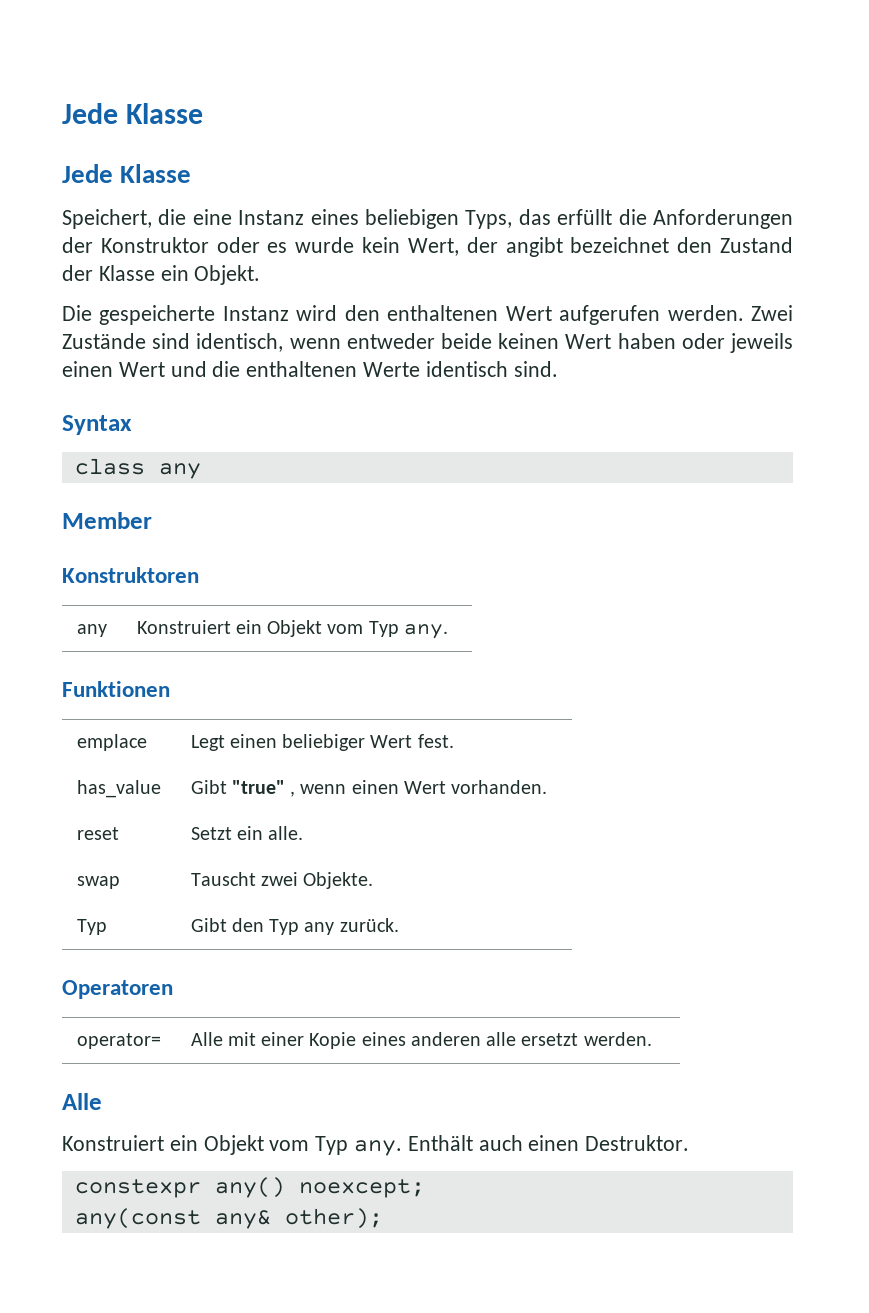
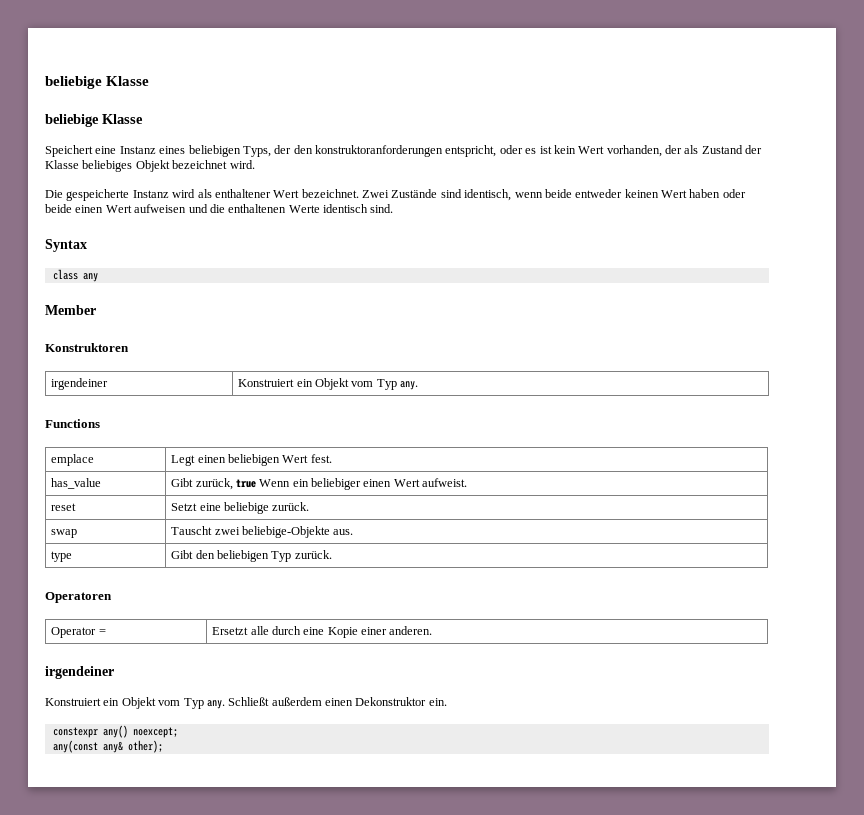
[62,103,203,124] [62,164,192,183] [62,209,187,229] Jede Klasse // Jede Klasse // Speichert, die -> [45,76,150,89] [45,114,143,127] [45,145,93,157] beliebige Klasse // beliebige Klasse // Speichert
[518,209,793,229] [62,237,793,257] [62,265,261,285] das erfüllt die Anforderungen der Konstruktor oder es wurde kein Wert, der angibt bezeichnet den Zustand der Klasse ein Objekt. -> [274,145,763,157] [45,160,255,172] der den konstruktoranforderungen entspricht, oder es ist kein Wert vorhanden, der als Zustand der Klasse beliebiges Objekt bezeichnet wird.
[344,305,744,325] den enthaltenen Wert aufgerufen werden. -> [197,189,359,198] als enthaltener Wert bezeichnet.
[346,333,492,349] entweder beide -> [544,189,623,198] beide entweder
[730,333,793,353] [62,361,165,377] jeweils einen Wert -> [45,204,187,213] beide einen Wert aufweisen
[76,624,107,637] any -> [51,378,109,390] irgendeiner
[62,681,170,697] Funktionen -> [45,419,100,428] Functions
[282,734,366,751] beliebiger -> [227,454,280,466] beliebigen
[231,780,548,797] "true" , wenn einen Wert vorhanden. -> [195,478,468,490] zurück, true Wenn ein beliebiger einen Wert aufweist.
[236,826,304,840] ein alle. -> [199,502,310,514] eine beliebige zurück.
[303,872,374,889] [76,919,107,935] Objekte. // Typ -> [241,526,354,538] [51,551,73,562] beliebige-Objekte aus. // type
[269,919,335,935] Typ any -> [216,550,292,562] beliebigen Typ
[76,1033,161,1049] [190,1032,652,1049] [62,1093,102,1110] [62,1135,690,1156] operator= | Alle mit einer Kopie eines anderen alle ersetzt werden. // Alle // Konstruiert ein Objekt vom Typ any. Enthält auch einen Destruktor. -> [51,627,106,638] [212,626,433,638] [45,666,114,679] [45,697,447,709] Operator = | Ersetzt alle durch eine Kopie einer anderen. // irgendeiner // Konstruiert ein Objekt vom Typ any. Schließt außerdem einen Dekonstruktor ein.

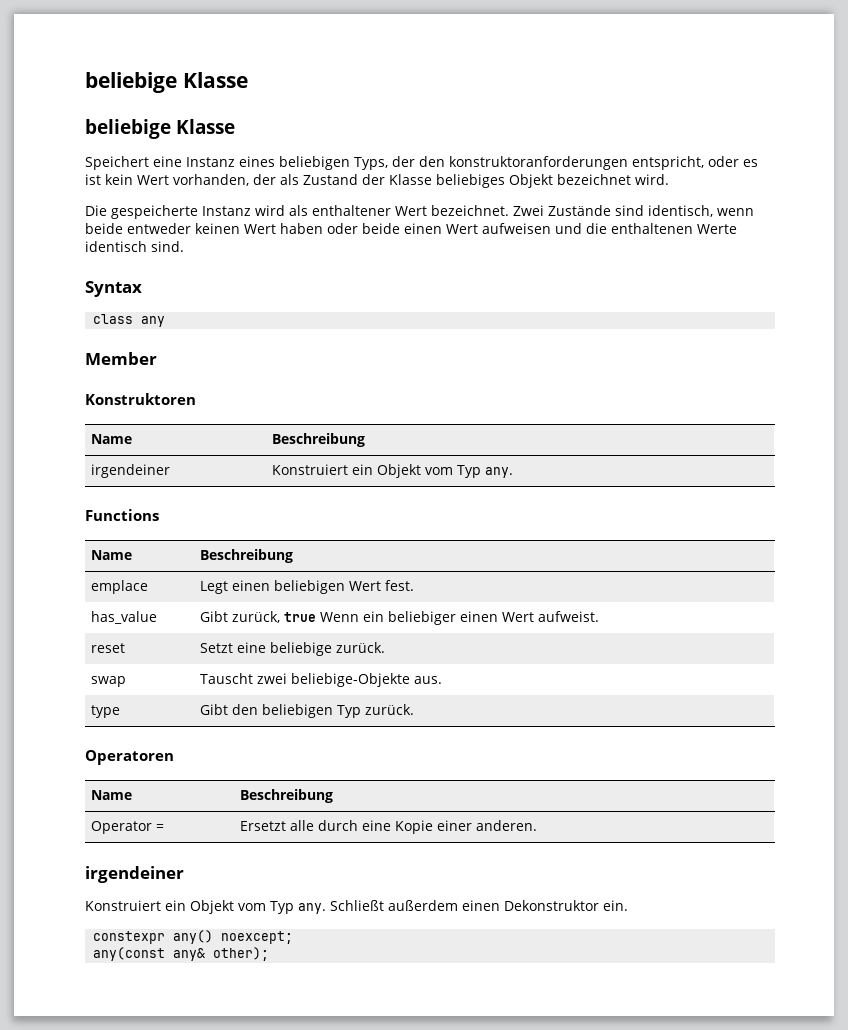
(129, 347) none -> [91,434,133,444] [272,433,366,447] // Name | Beschreibung
(100, 423) none -> [91,550,133,560] [200,549,294,563] // Name | Beschreibung
(112, 597) none -> [91,790,133,800] [240,789,334,803] // Name | Beschreibung

